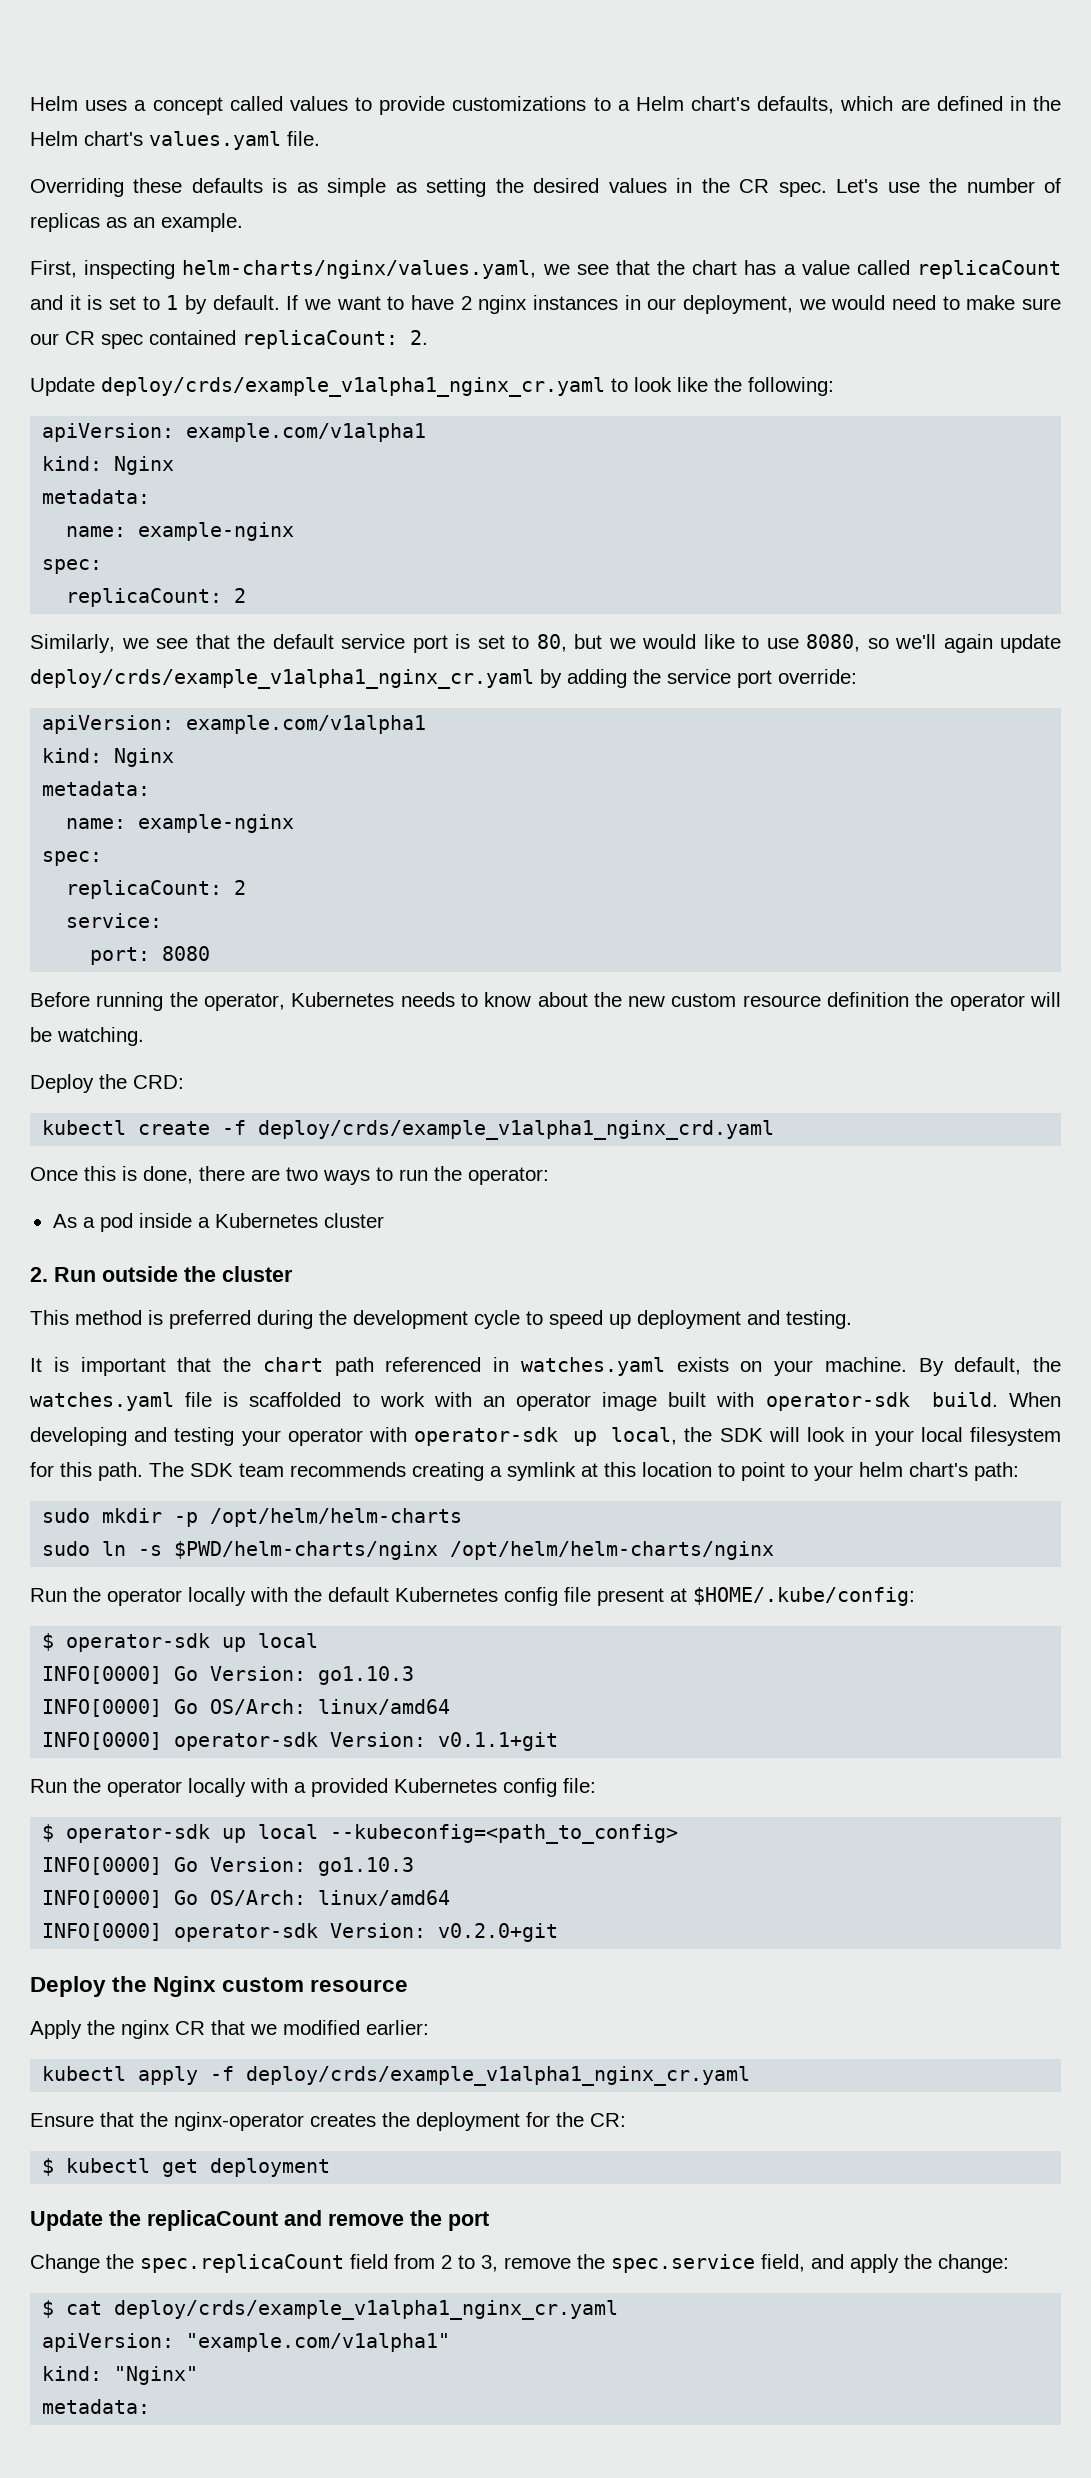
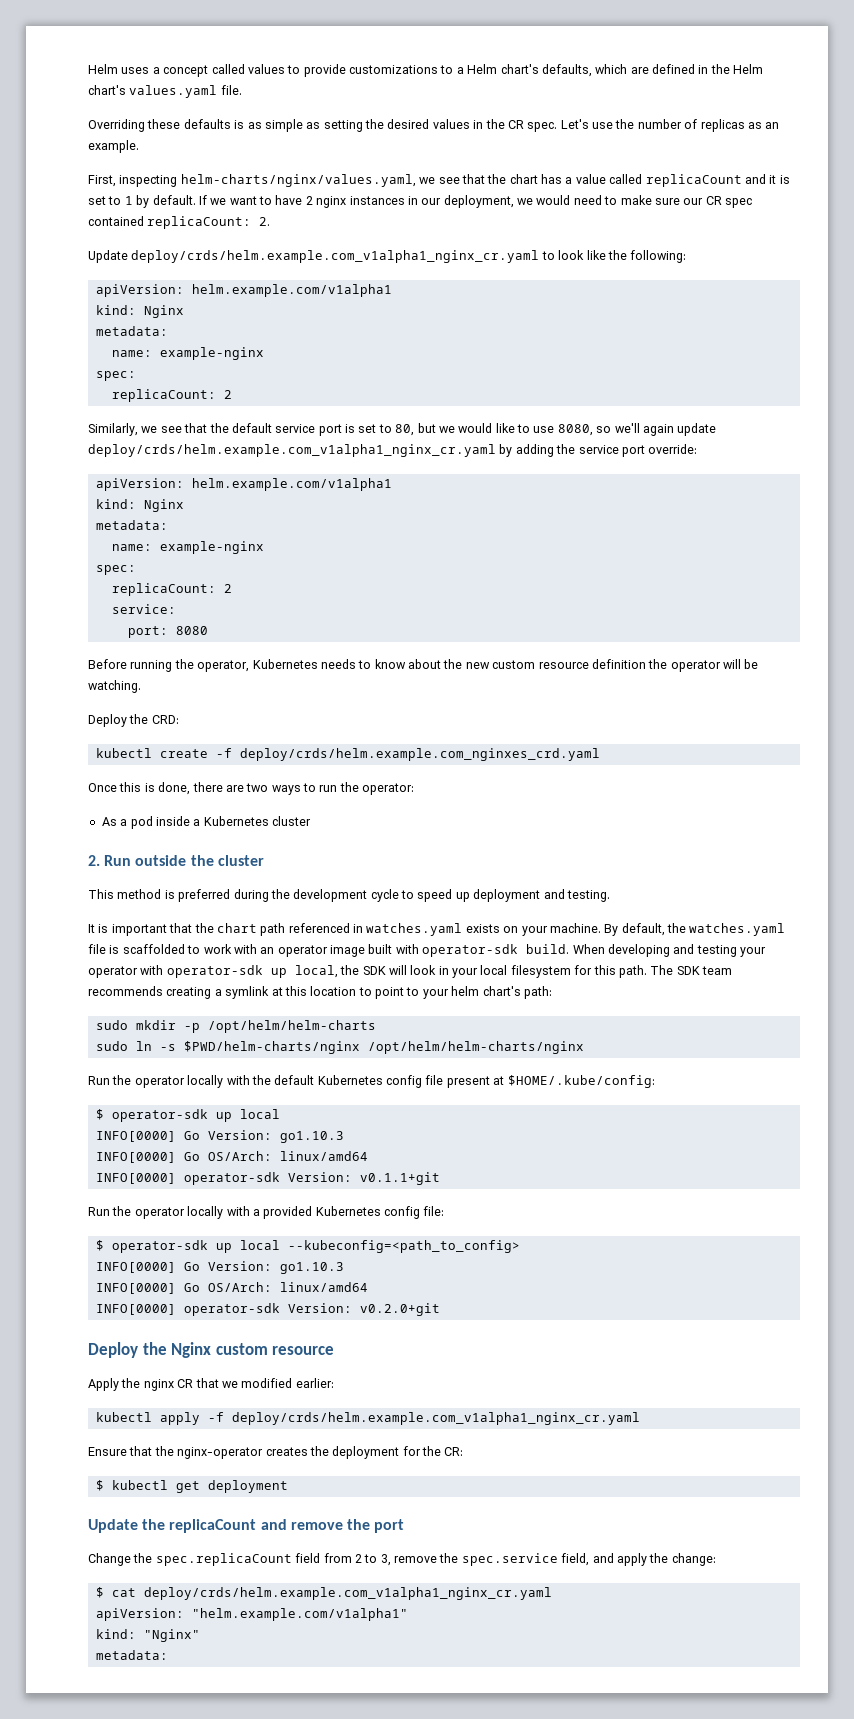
[101,377,605,397] deploy/crds/example_v1alpha1_nginx_cr.yaml -> [131,250,540,263] deploy/crds/helm.example.com_v1alpha1_nginx_cr.yaml
[186,423,427,442] example.com/v1alpha1 -> [191,284,392,297] helm.example.com/v1alpha1
[30,669,534,689] deploy/crds/example_v1alpha1_nginx_cr.yaml -> [88,444,496,457] deploy/crds/helm.example.com_v1alpha1_nginx_cr.yaml
[186,715,427,734] example.com/v1alpha1 -> [191,478,392,491] helm.example.com/v1alpha1
[258,1120,775,1140] deploy/crds/example_v1alpha1_nginx_crd.yaml -> [239,748,600,761] deploy/crds/helm.example.com_nginxes_crd.yaml
[246,2066,751,2086] deploy/crds/example_v1alpha1_nginx_cr.yaml -> [231,1412,640,1425] deploy/crds/helm.example.com_v1alpha1_nginx_cr.yaml
[114,2300,619,2320] [42,2333,451,2352] deploy/crds/example_v1alpha1_nginx_cr.yaml // apiVersion: "example.com/v1alpha1" -> [143,1587,552,1600] [95,1608,408,1621] deploy/crds/helm.example.com_v1alpha1_nginx_cr.yaml // apiVersion: "helm.example.com/v1alpha1"

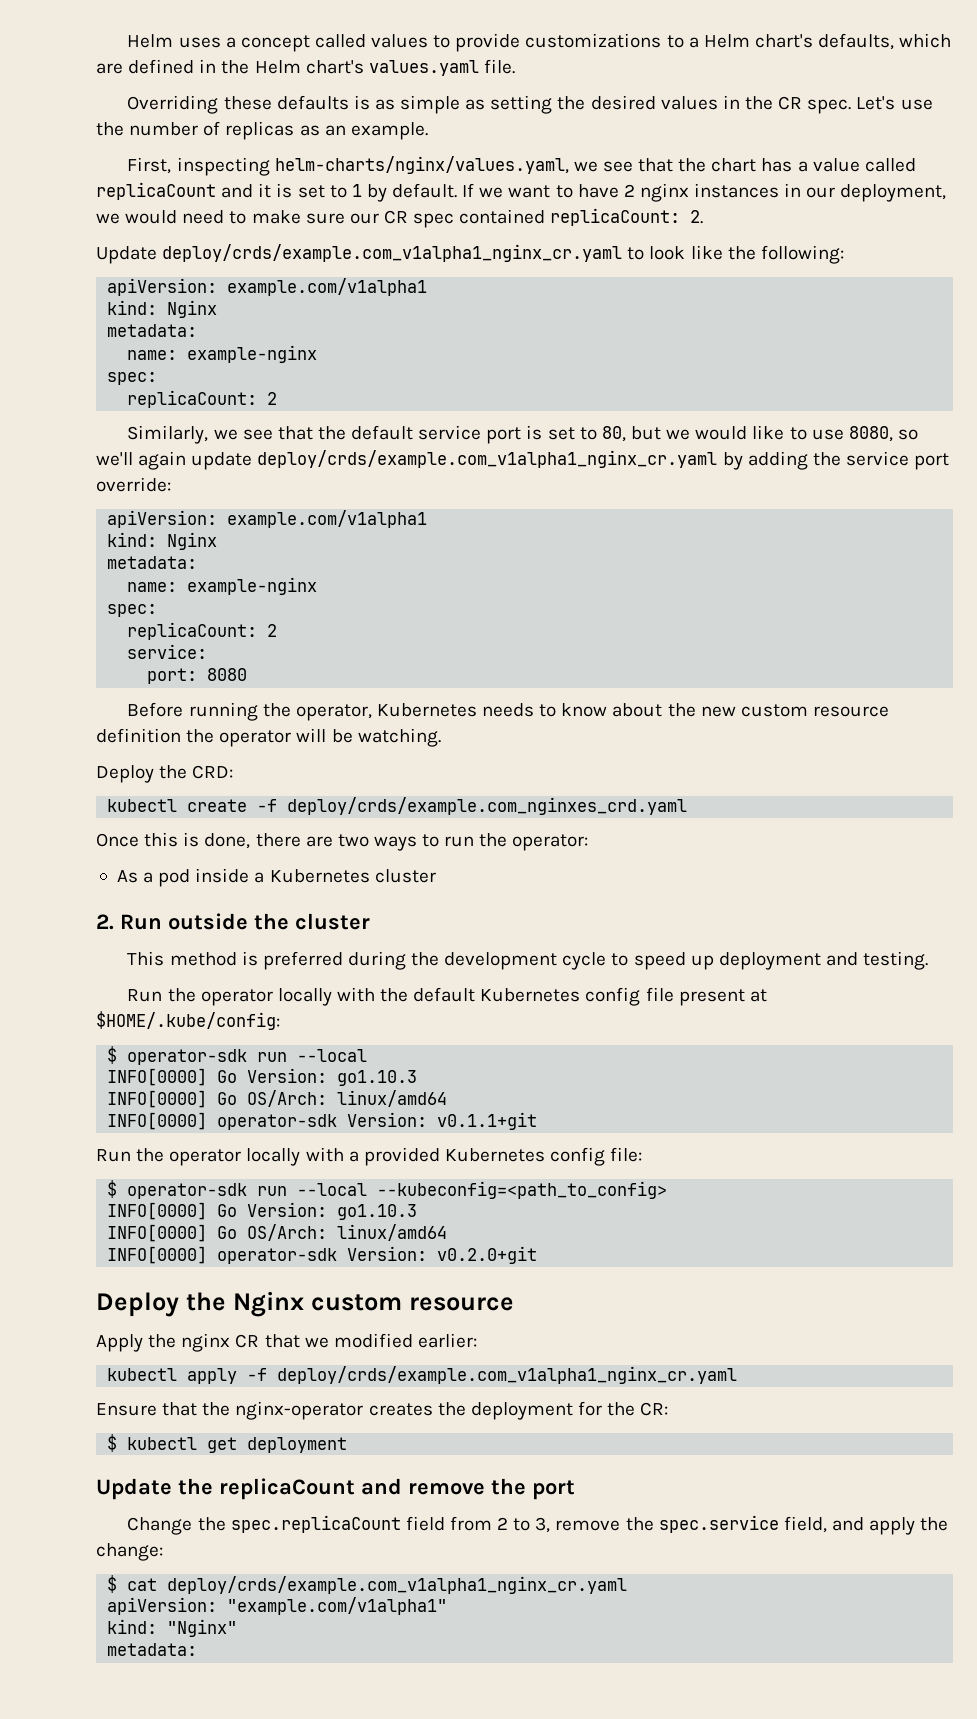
[131,250,540,263] deploy/crds/helm.example.com_v1alpha1_nginx_cr.yaml -> [162,244,623,262] deploy/crds/example.com_v1alpha1_nginx_cr.yaml
[191,284,392,297] helm.example.com/v1alpha1 -> [227,278,428,296] example.com/v1alpha1
[88,444,496,457] deploy/crds/helm.example.com_v1alpha1_nginx_cr.yaml -> [257,450,718,468] deploy/crds/example.com_v1alpha1_nginx_cr.yaml
[191,478,392,491] helm.example.com/v1alpha1 -> [227,510,428,528] example.com/v1alpha1
[239,748,600,761] deploy/crds/helm.example.com_nginxes_crd.yaml -> [287,797,688,815] deploy/crds/example.com_nginxes_crd.yaml
[88,923,786,936] [88,944,766,957] [88,965,732,978] [88,986,552,999] [95,1020,376,1033] [95,1041,584,1054] // It is important that the chart path referenced in watches.yaml exists on your machine. By default, the watches.yaml file is scaffolded to work with an operator image built with operator-sdk build. When developing and testing your operator with operator-sdk up local, the SDK will look in your local filesystem for this path. The SDK team recommends creating a symlink at this location to point to your helm chart's path: // sudo mkdir -p /opt/helm/helm-charts // sudo ln -s $PWD/helm-charts/nginx /opt/helm/helm-charts/nginx -> (929, 960) none
[215,1109,280,1122] up local -> [257,1049,368,1062] run --local
[215,1240,280,1253] up local -> [257,1183,368,1196] run --local
[231,1412,640,1425] deploy/crds/helm.example.com_v1alpha1_nginx_cr.yaml -> [277,1366,738,1384] deploy/crds/example.com_v1alpha1_nginx_cr.yaml
[143,1587,552,1600] [95,1608,408,1621] deploy/crds/helm.example.com_v1alpha1_nginx_cr.yaml // apiVersion: "helm.example.com/v1alpha1" -> [167,1576,628,1594] [107,1597,448,1615] deploy/crds/example.com_v1alpha1_nginx_cr.yaml // apiVersion: "example.com/v1alpha1"

